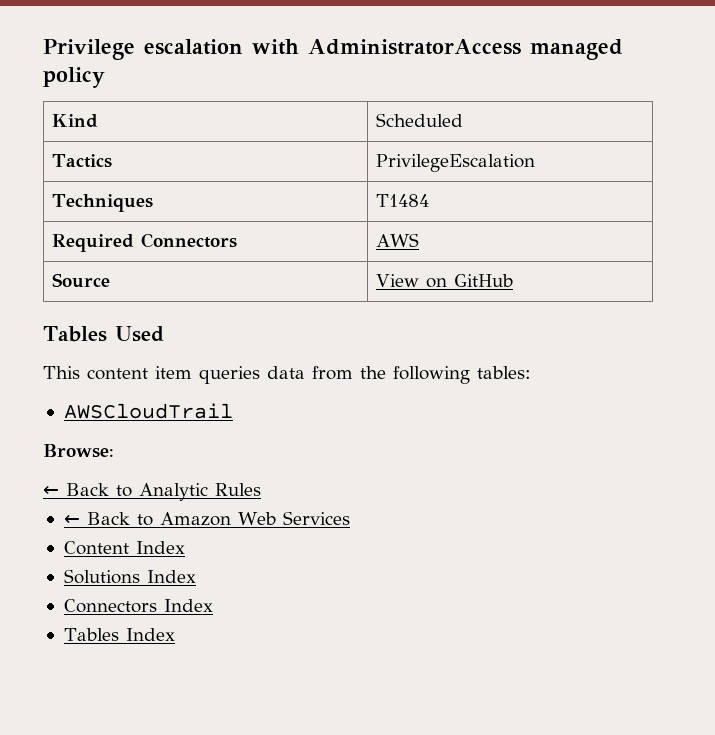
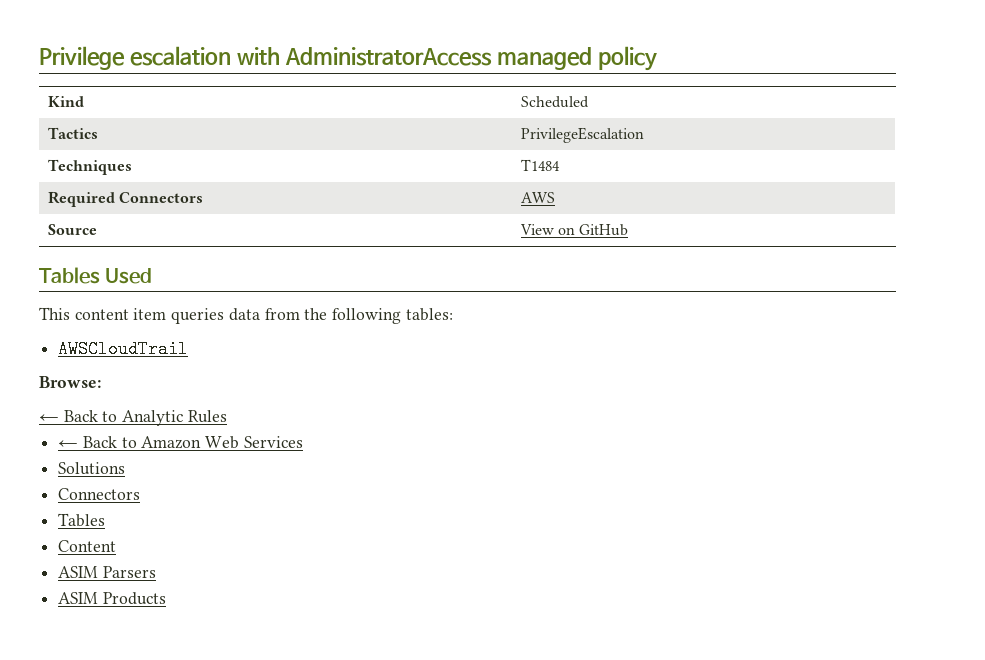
[63,541,185,555] // Content Index -> (303, 442) none
[146,570,196,583] [63,599,213,613] [63,628,175,641] Index // Connectors Index // Tables Index -> [58,488,141,500] [58,513,106,527] [58,540,117,552] [58,566,156,578] [58,592,166,605] // Connectors // Tables // Content // ASIM Parsers // ASIM Products

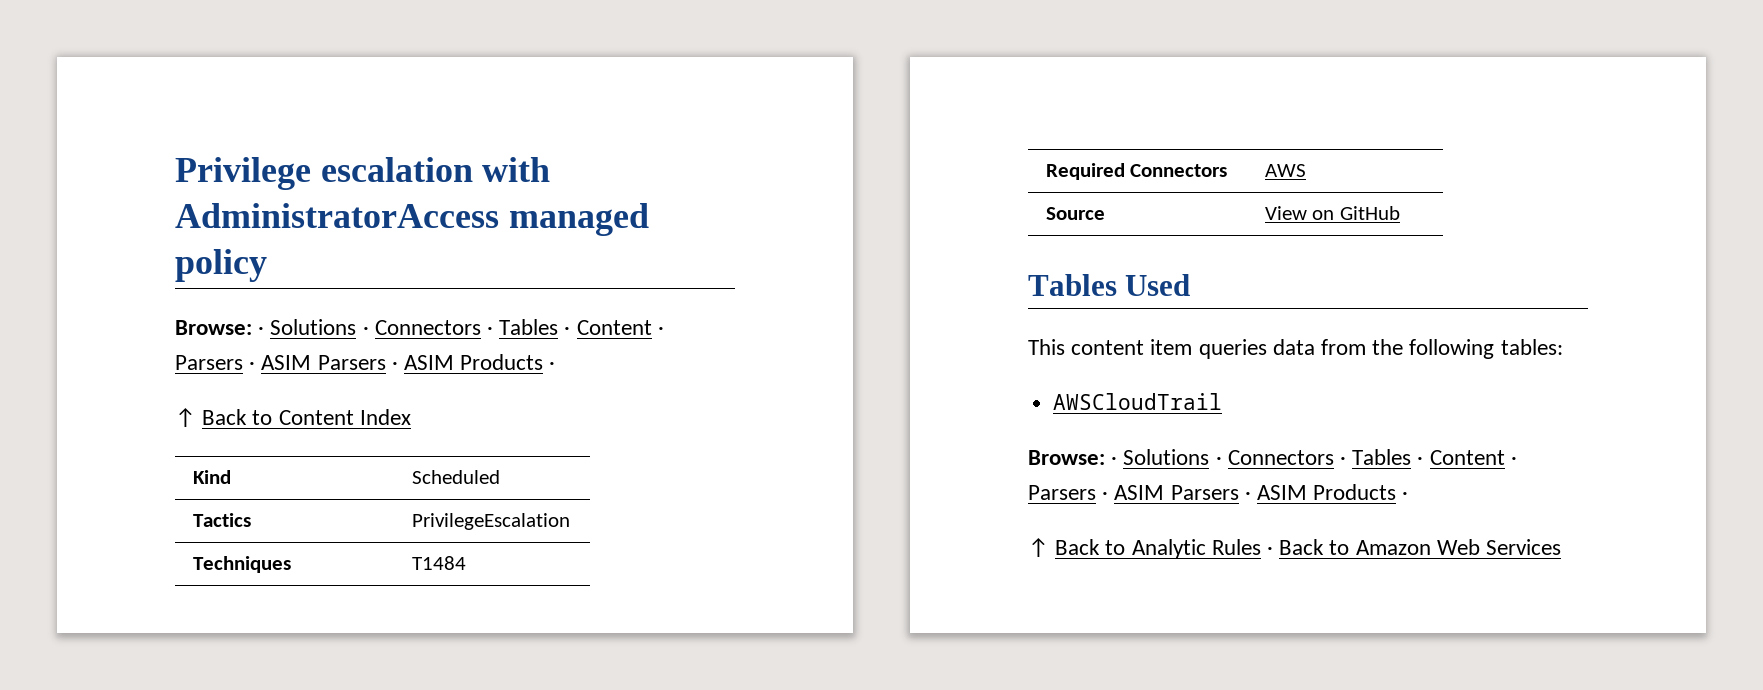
(657, 58) none -> [175,319,664,335] [175,354,556,370] [175,408,411,427] // Browse: · Solutions · Connectors · Tables · Content · Parsers · ASIM Parsers · ASIM Products · // ↑ Back to Content Index
[39,414,59,422] // ← -> [1111,449,1517,465] [1028,484,1409,500] [1028,538,1049,557] · Solutions · Connectors · Tables · Content · Parsers · ASIM Parsers · ASIM Products · // ↑
[58,440,79,448] // ← -> [1267,547,1274,555] ·
[58,462,126,475] [58,488,141,500] [58,513,106,527] [58,540,117,552] [58,566,156,578] [58,592,166,605] // Solutions // Connectors // Tables // Content // ASIM Parsers // ASIM Products -> (1562, 547) none

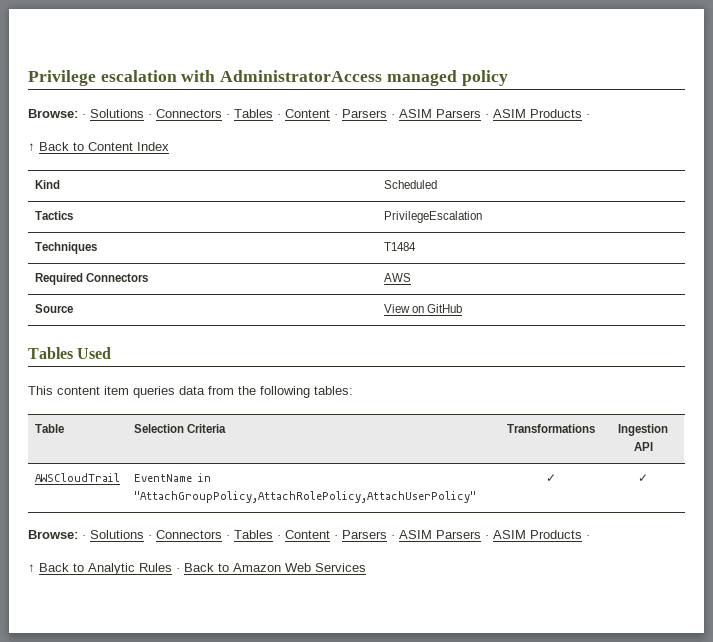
[1053,393,1223,410] // AWSCloudTrail -> [34,424,64,433] [133,424,226,433] [506,424,595,433] [618,424,668,436] [633,442,653,451] [34,473,120,482] [133,473,211,482] [133,491,476,503] [545,474,556,482] [638,474,648,482] // Table | Selection Criteria | Transformations | Ingestion API // AWSCloudTrail | EventName in "AttachGroupPolicy,AttachRolePolicy,AttachUserPolicy" | ✓ | ✓

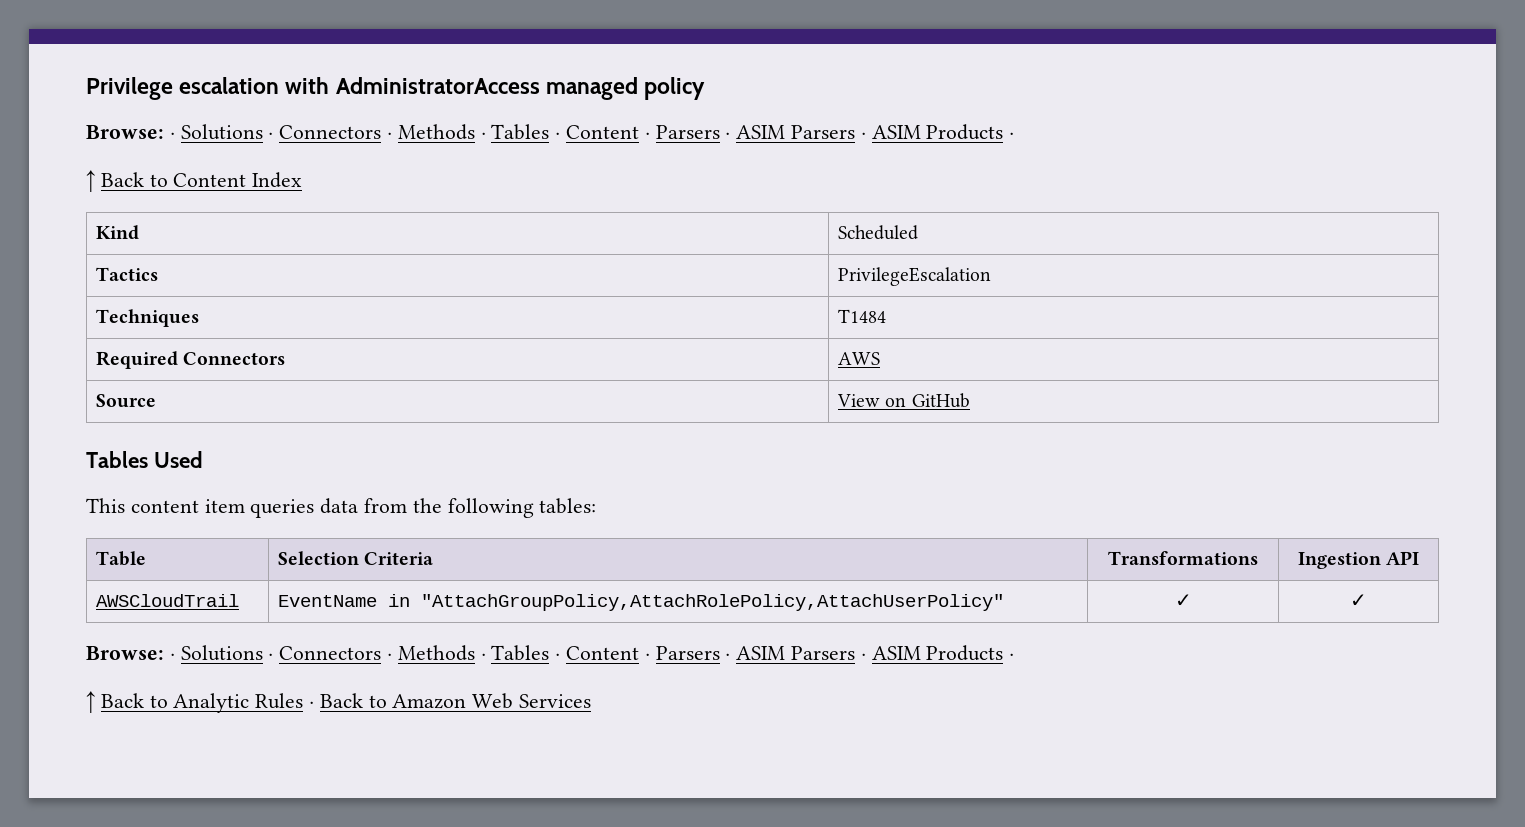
(230, 116) none -> [397,124,486,140] Methods ·
(230, 537) none -> [397,645,486,661] Methods ·

